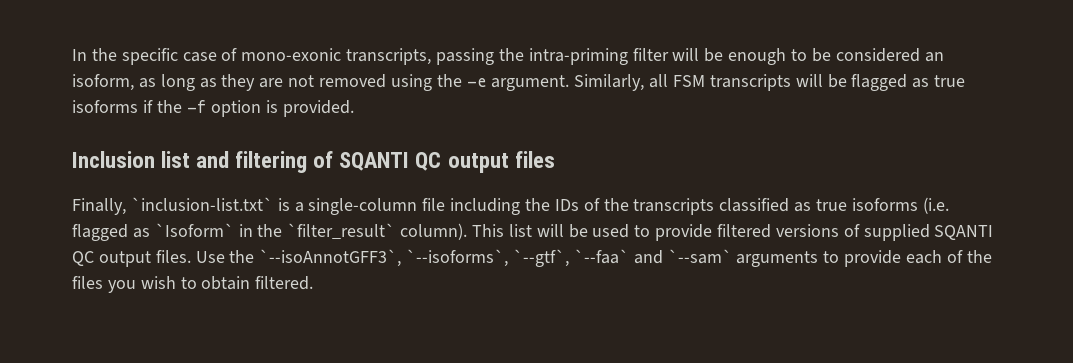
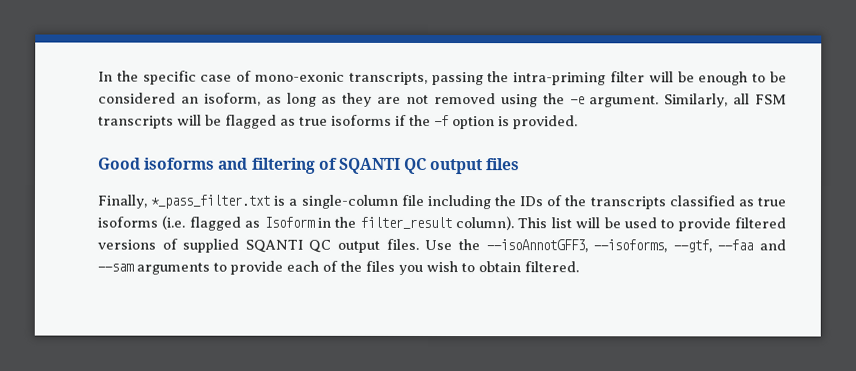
[72,151,191,168] Inclusion list -> [98,157,216,170] Good isoforms
[130,197,273,211] `inclusion-list.txt` -> [150,194,271,209] *_pass_filter.txt
[154,223,234,237] `Isoform` -> [263,216,315,228] Isoform
[287,223,396,239] `filter_result` -> [359,216,452,230] filter_result
[259,249,732,267] `--isoAnnotGFF3`, `--isoforms`, `--gtf`, `--faa` and `--sam` -> [485,239,787,253] [97,263,134,272] --isoAnnotGFF3, --isoforms, --gtf, --faa and --sam

